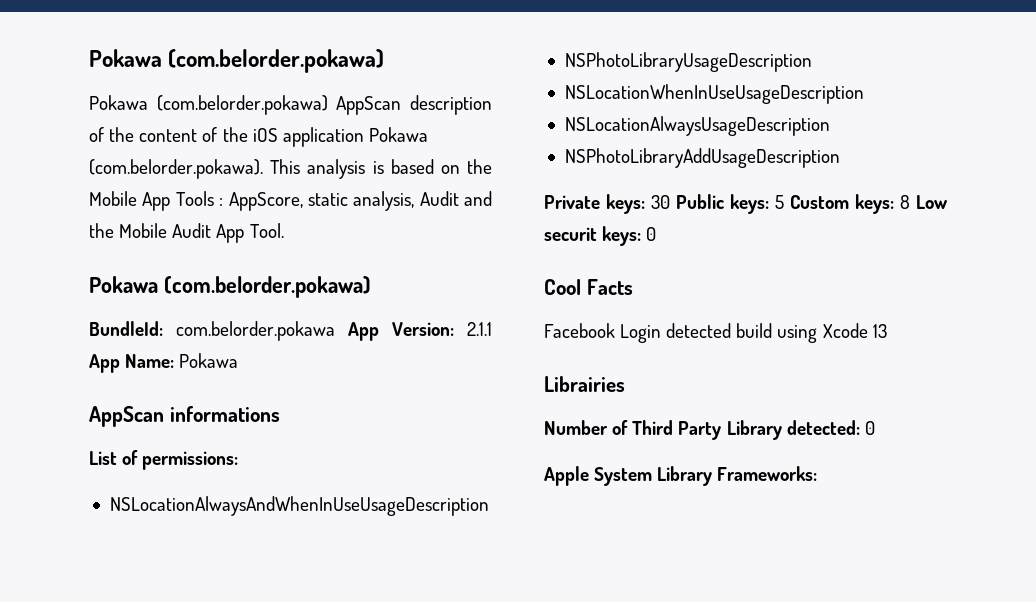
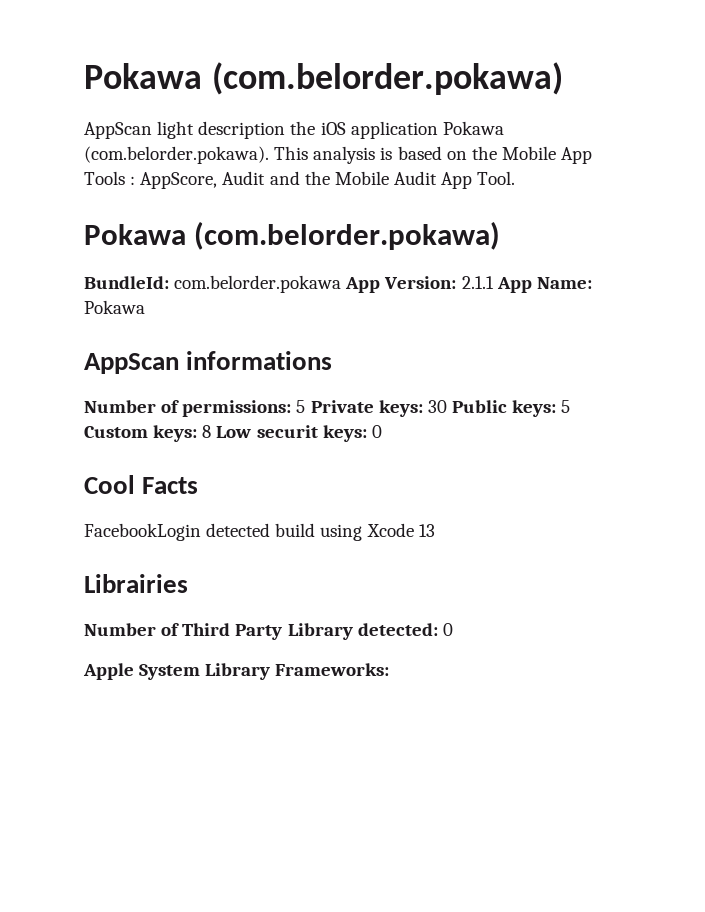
[89,49,385,73] [89,95,492,115] [89,127,218,142] Pokawa (com.belorder.pokawa) // Pokawa (com.belorder.pokawa) AppScan description of the content of -> [84,62,563,95] [84,121,286,139] Pokawa (com.belorder.pokawa) // AppScan light description
[307,191,415,211] static analysis, -> (218, 180) none
[89,451,117,465] List -> [84,400,156,413] Number
[109,496,489,516] [564,52,812,72] [564,84,864,104] [564,116,830,136] [564,148,840,168] // NSLocationAlwaysAndWhenInUseUsageDescription // NSPhotoLibraryUsageDescription // NSLocationWhenInUseUsageDescription // NSLocationAlwaysUsageDescription // NSPhotoLibraryAddUsageDescription // -> [296,400,306,413] 5
[544,323,662,343] Facebook Login -> [84,523,201,541] FacebookLogin

